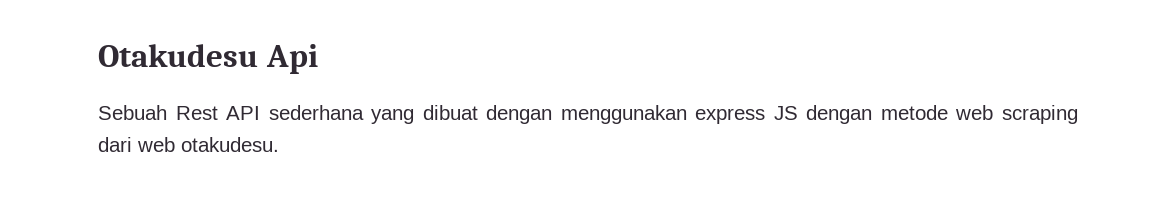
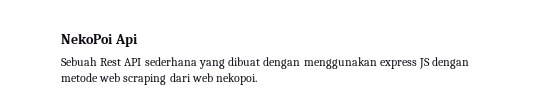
[98,44,258,67] Otakudesu -> [61,33,113,44] NekoPoi
[181,137,279,152] otakudesu. -> [216,73,258,85] nekopoi.

